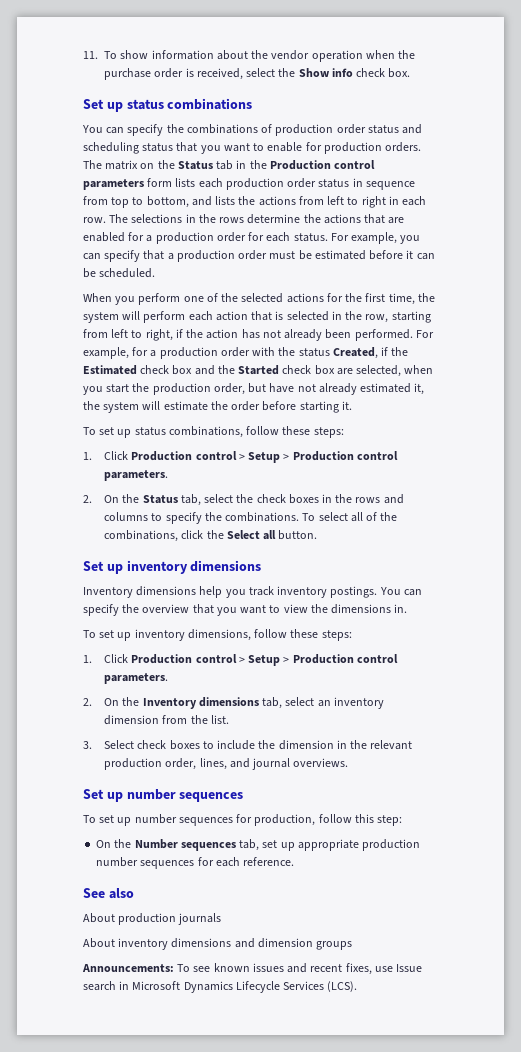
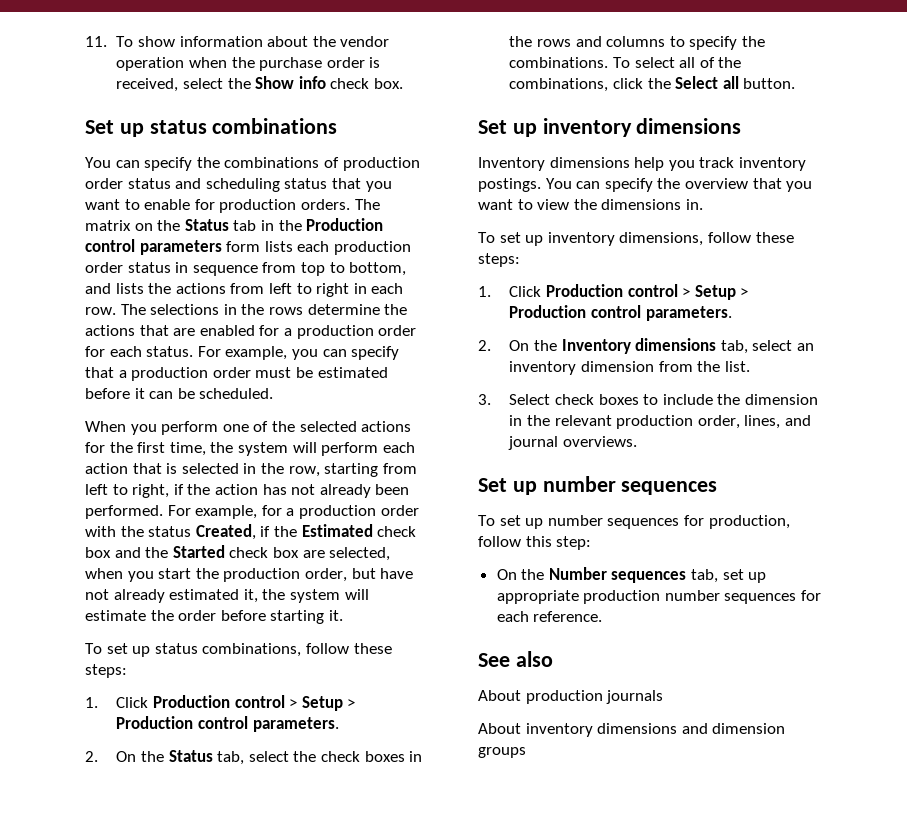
[82,963,423,975] [83,981,358,993] // Announcements: To see known issues and recent fixes, use Issue search in Microsoft Dynamics Lifecycle Services (LCS). -> (526, 752) none

